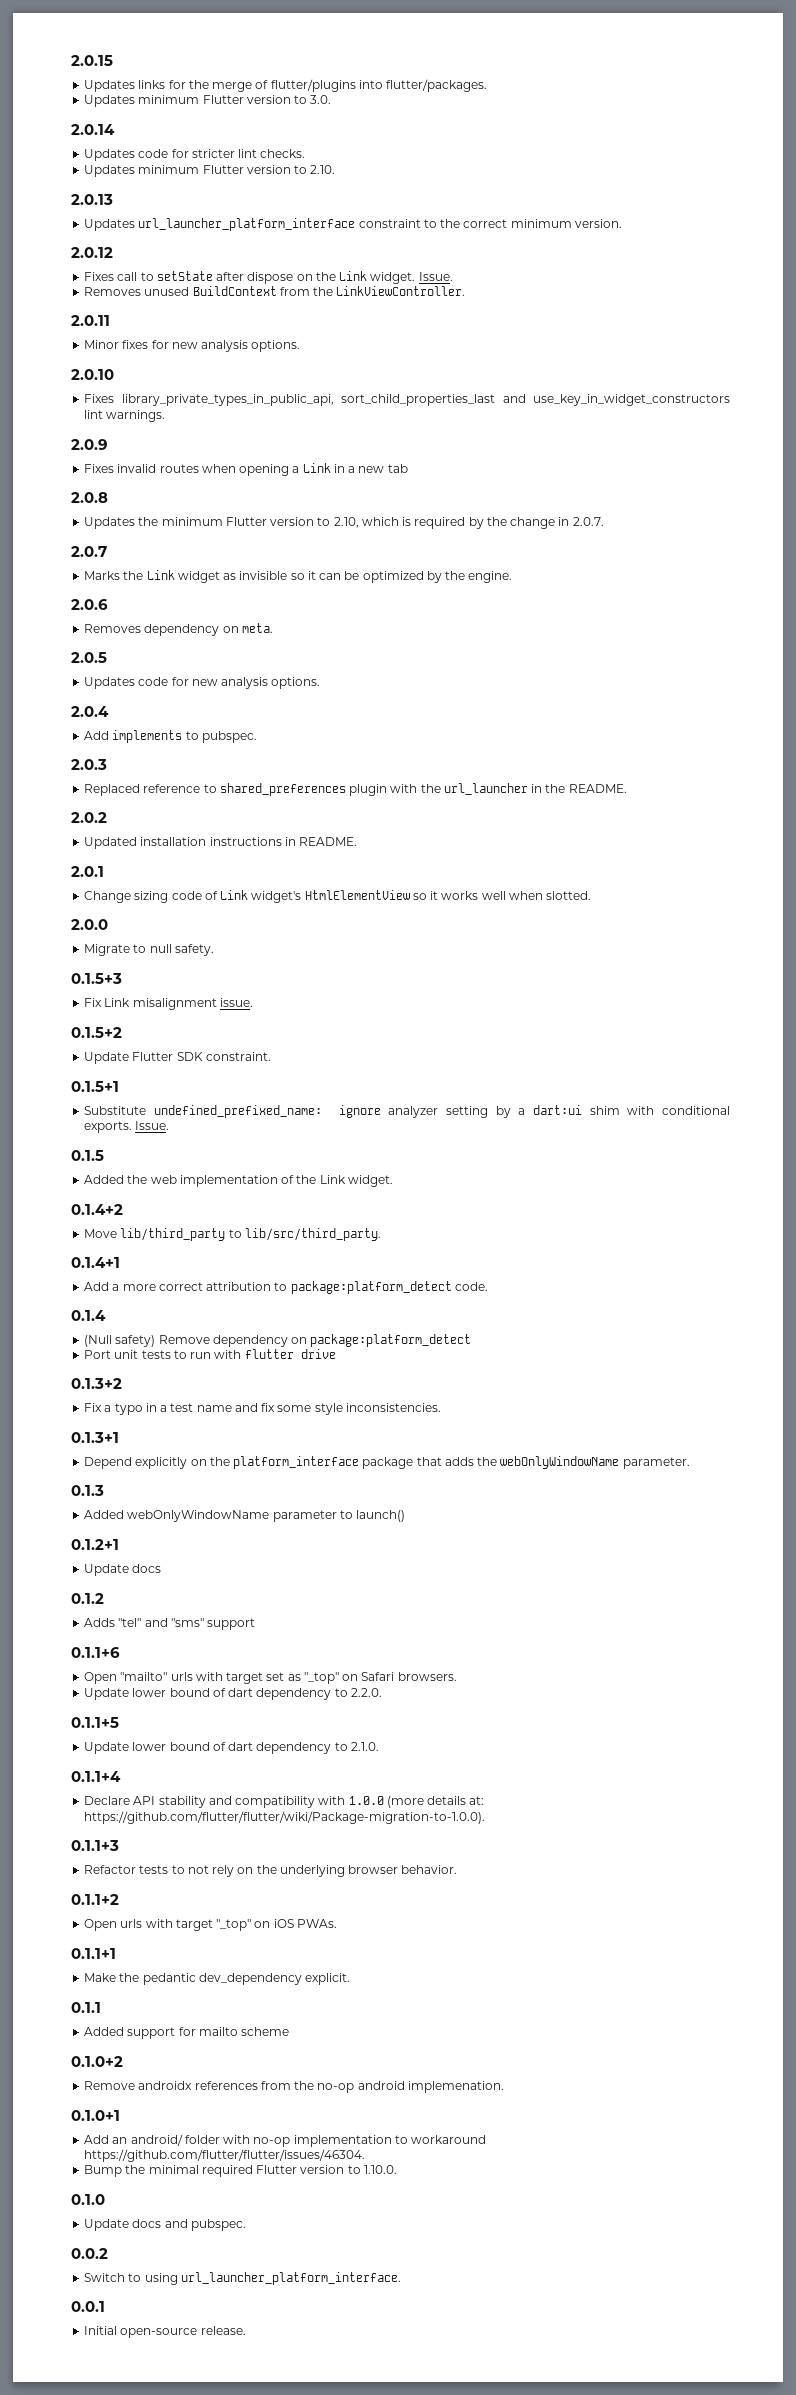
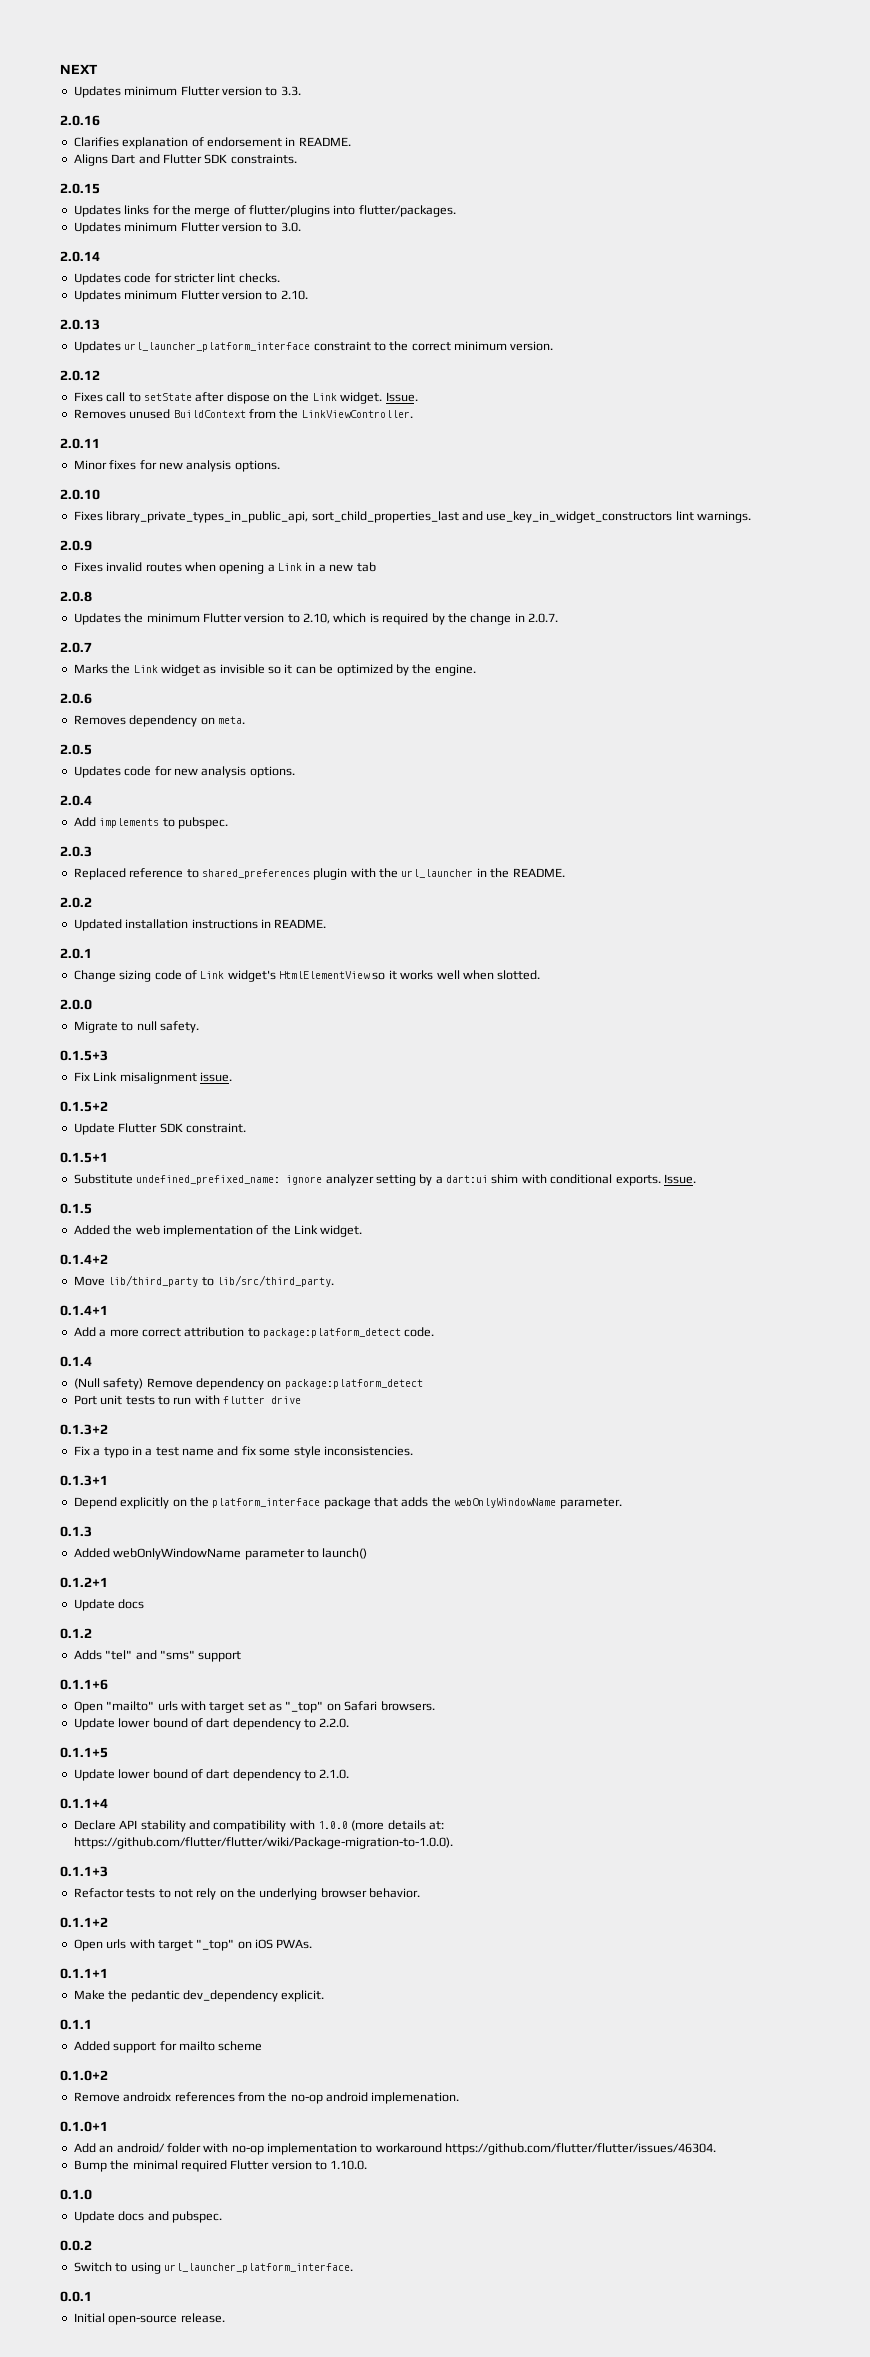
(71, 60) none -> [60,64,98,74] [73,86,301,98] [60,115,100,126] [73,137,351,149] [73,154,297,166] NEXT // Updates minimum Flutter version to 3.3. // 2.0.16 // Clarifies explanation of endorsement in README. // Aligns Dart and Flutter SDK constraints. //

